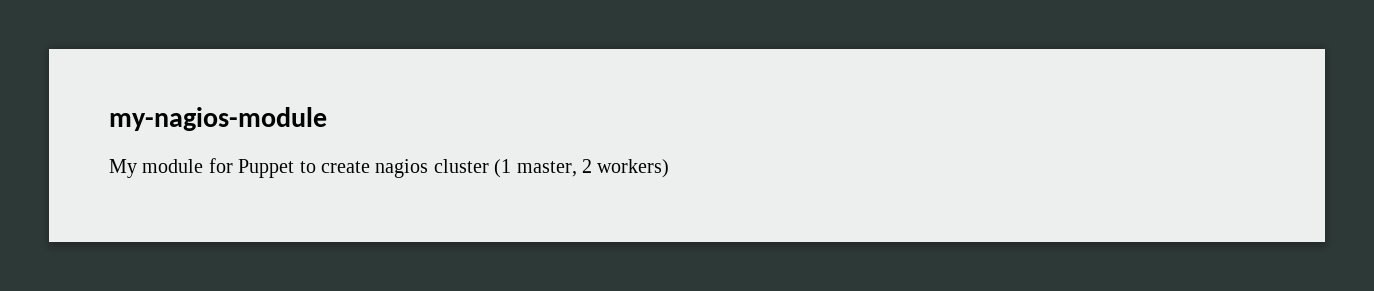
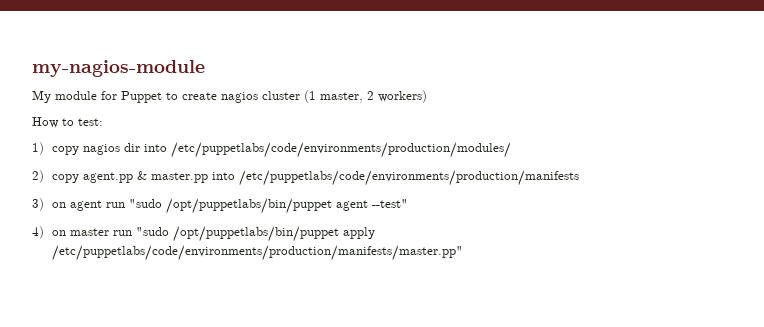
(670, 168) none -> [32,117,103,128] [32,142,511,158] [32,170,579,186] [32,198,408,214] [32,226,375,242] [51,245,463,261] // How to test: // 1) copy nagios dir into /etc/puppetlabs/code/environments/production/modules/ // 2) copy agent.pp & master.pp into /etc/puppetlabs/code/environments/production/manifests // 3) on agent run "sudo /opt/puppetlabs/bin/puppet agent --test" // 4) on master run "sudo /opt/puppetlabs/bin/puppet apply /etc/puppetlabs/code/environments/production/manifests/master.pp"

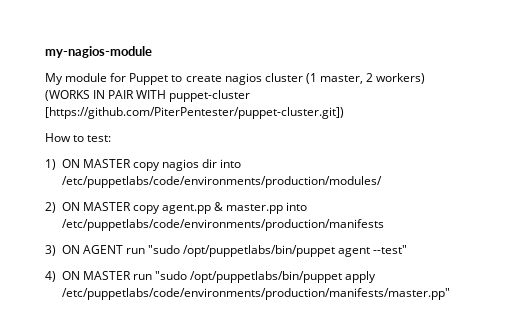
(427, 96) none -> [45,90,251,102] [45,107,344,119] (WORKS IN PAIR WITH puppet-cluster [https://github.com/PiterPentester/puppet-cluster.git])
(44, 148) none -> [61,159,131,168] ON MASTER
(44, 176) none -> [61,202,131,211] ON MASTER
[51,200,102,211] on agent -> [61,245,123,254] ON AGENT
[51,228,109,236] on master -> [61,271,131,280] ON MASTER

